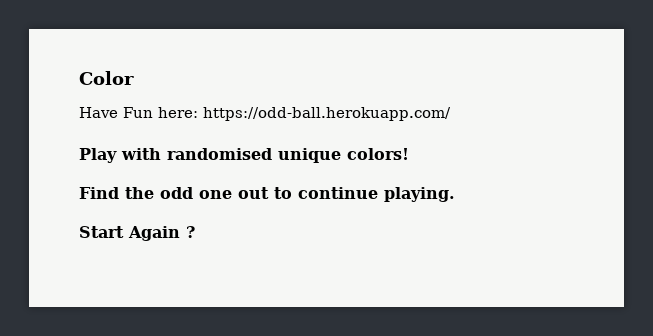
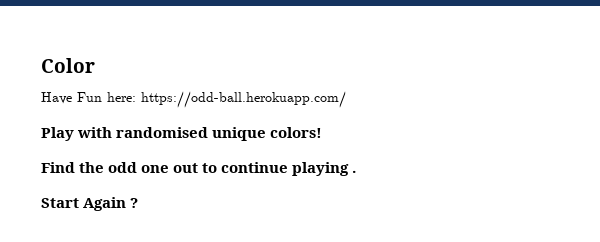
[384,187,455,202] playing. -> [292,162,357,176] playing .

